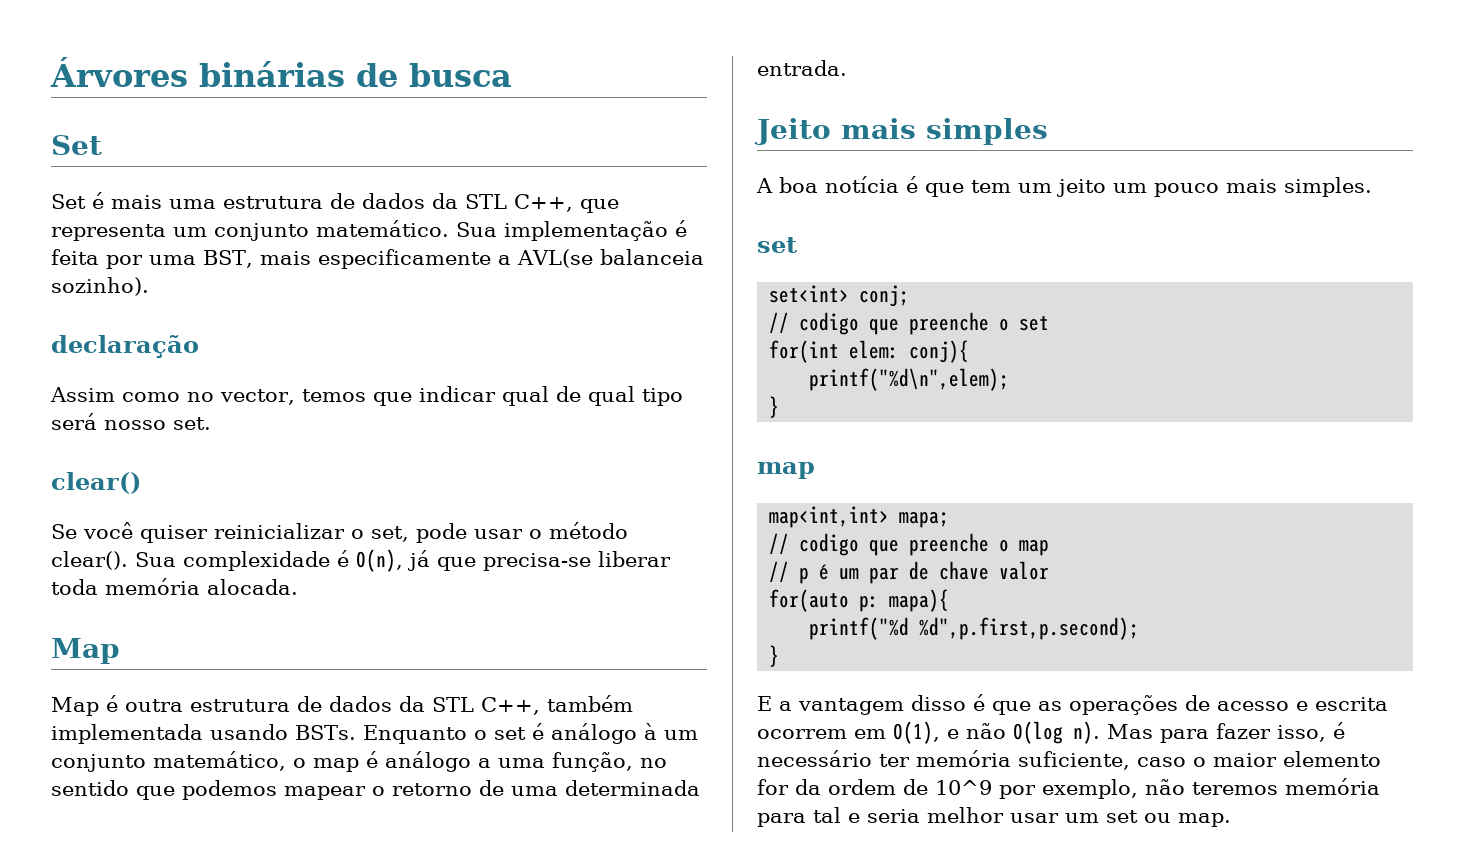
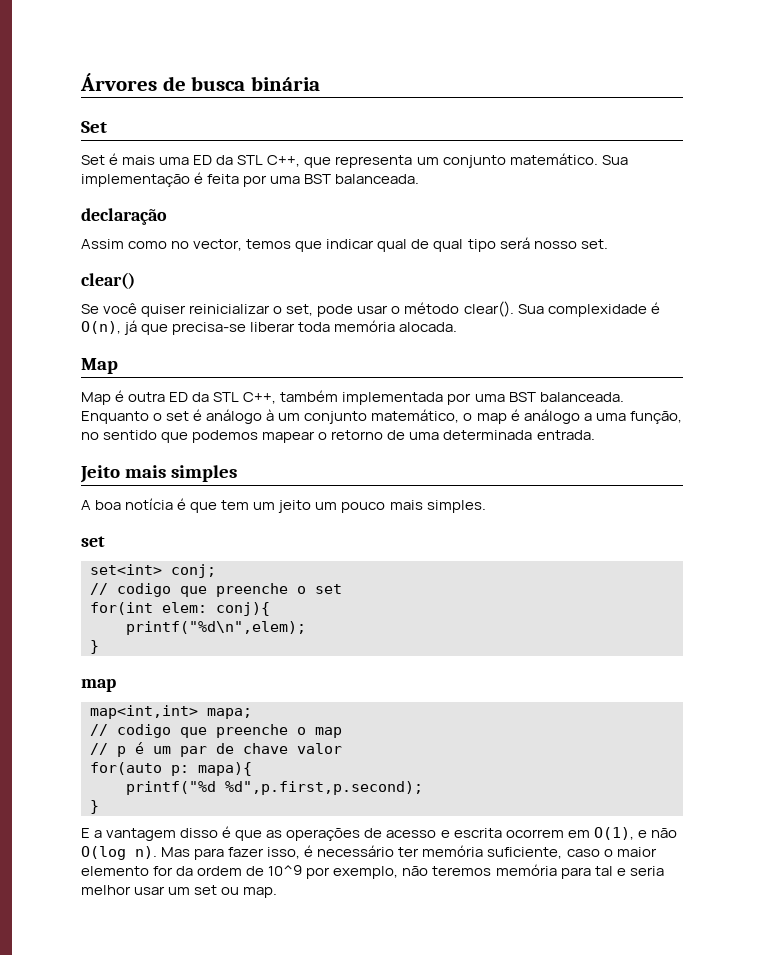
[199,61,345,87] binárias -> (157, 82) none
(512, 75) none -> [250,76,320,91] binária
[223,193,425,209] estrutura de dados -> [193,155,213,165] ED
[203,249,704,269] [51,277,149,296] BST, mais especificamente a AVL(se balanceia sozinho). -> [304,174,420,184] BST balanceada.
[190,696,392,712] estrutura de dados -> [169,392,189,402] ED
[210,724,356,740] usando BSTs. -> [447,392,624,405] por uma BST balanceada.

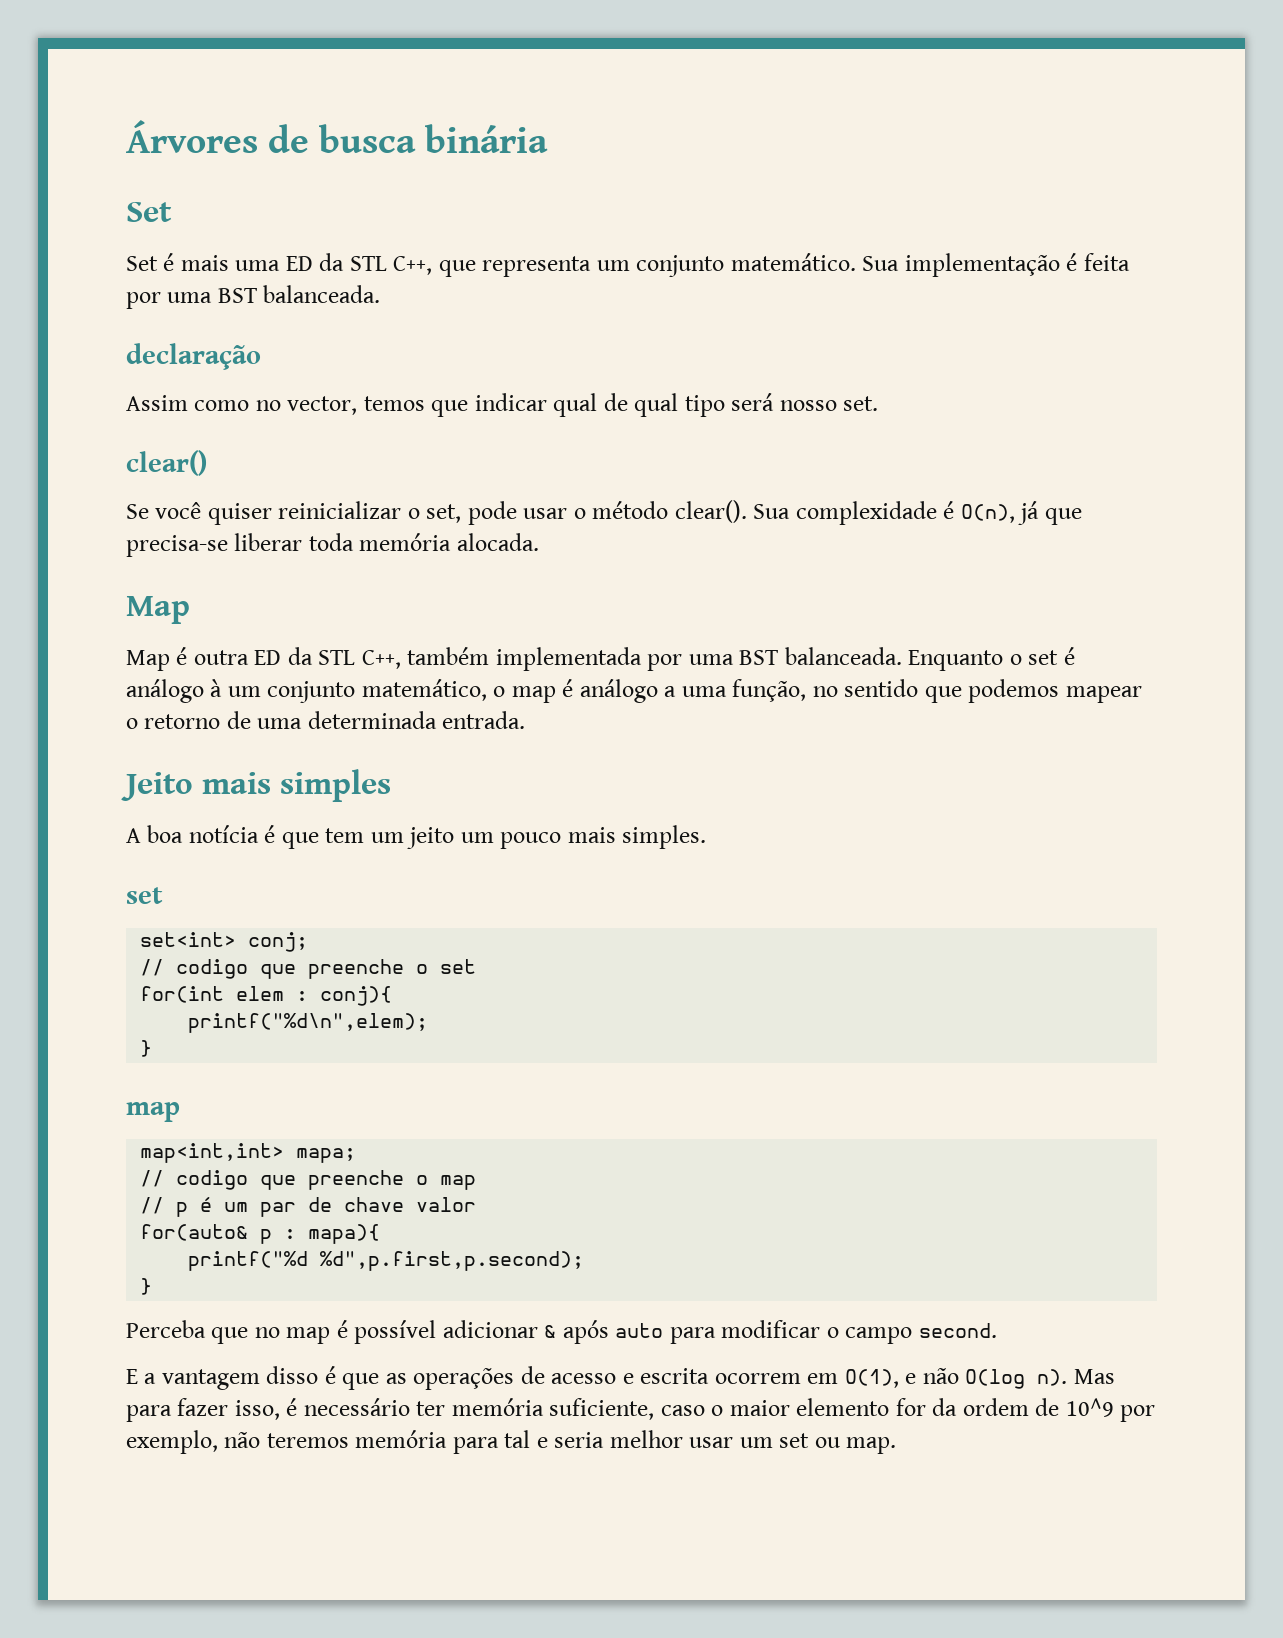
[162,602,207,613] elem: -> [236,986,309,1001] elem :
[90,762,189,776] for(auto p: -> [140,1224,297,1244] for(auto& p :
(99, 807) none -> [126,1320,997,1344] // Perceba que no map é possível adicionar & após auto para modificar o campo second.

